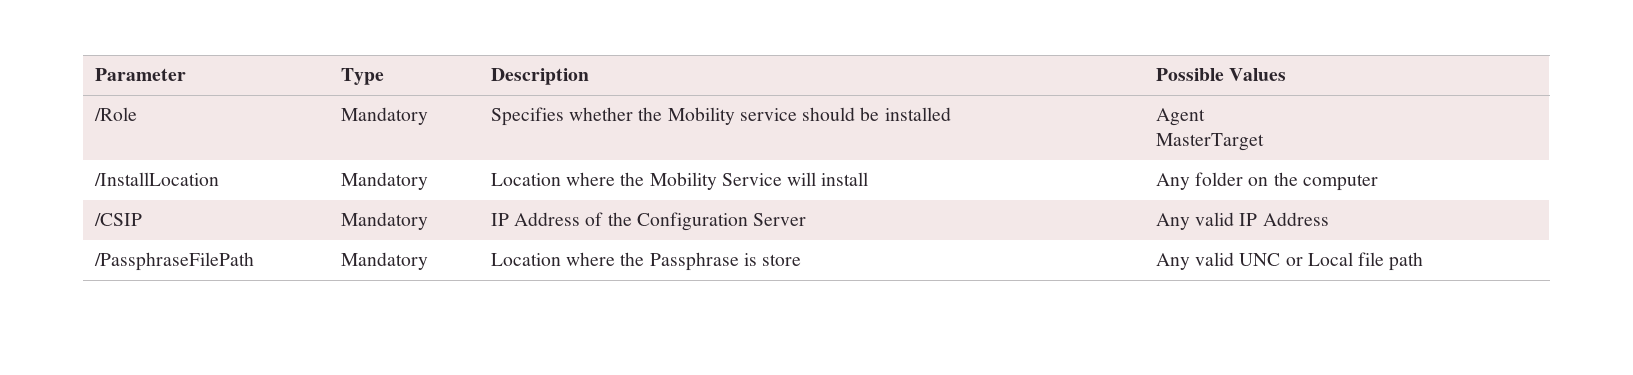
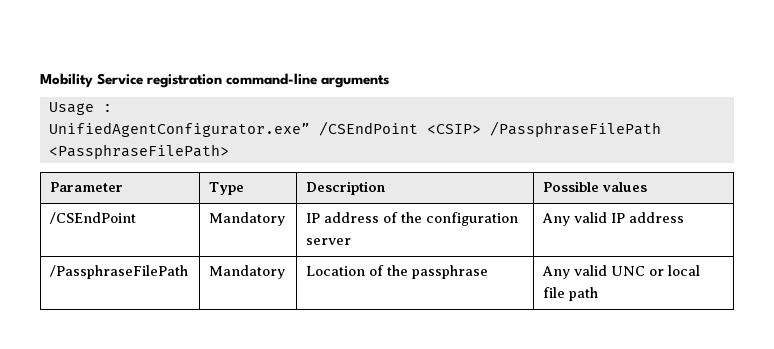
[94,68,186,81] [340,68,384,85] [490,68,589,85] [1155,68,1287,81] [93,107,137,121] [340,107,428,125] [490,107,951,126] [1155,108,1205,126] [1155,133,1264,151] [93,172,219,186] [340,172,428,190] [490,172,869,190] [1155,172,1378,191] [93,213,142,226] Parameter | Type | Description | Possible Values // /Role | Mandatory | Specifies whether the Mobility service should be installed | Agent // MasterTarget // /InstallLocation | Mandatory | Location where the Mobility Service will install | Any folder on the computer // /CSIP -> [40,73,390,88] [48,102,112,115] [48,121,661,137] [48,144,229,159] [50,182,124,192] [209,182,245,195] [306,181,386,195] [543,181,648,192] [50,212,137,224] Mobility Service registration command-line arguments // Usage : // UnifiedAgentConfigurator.exe” /CSEndPoint <CSIP> /PassphraseFilePath <PassphraseFilePath> // Parameter | Type | Description | Possible values // /CSEndPoint
[514,212,807,231] Address of the Configuration Server -> [324,212,519,226] [306,238,352,245] address of the configuration server
[1262,212,1329,226] Address -> [629,212,685,223] address
[566,252,802,271] where the Passphrase is store -> [369,265,489,279] of the passphrase
[1307,252,1353,266] Local -> [668,265,701,276] local

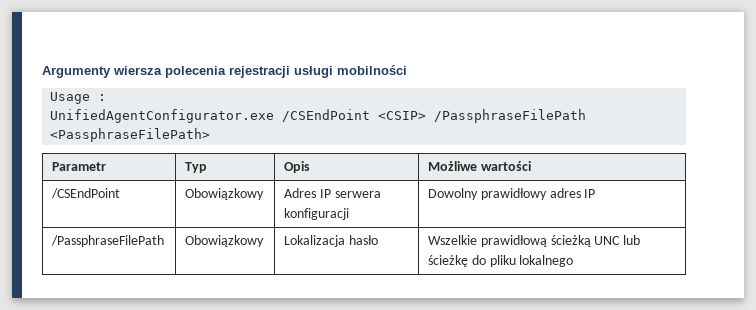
[40,73,390,88] Mobility Service registration command-line arguments -> [42,65,407,78] Argumenty wiersza polecenia rejestracji usługi mobilności
[48,122,310,137] UnifiedAgentConfigurator.exe” -> [50,109,275,123] UnifiedAgentConfigurator.exe
[50,182,124,192] [209,182,245,195] [306,181,386,195] [543,181,648,192] [50,212,137,224] [209,212,286,226] [306,212,519,226] [306,238,352,245] [542,212,685,226] Parameter | Type | Description | Possible values // /CSEndPoint | Mandatory | IP address of the configuration server | Any valid IP address -> [52,162,107,171] [185,162,208,173] [284,161,311,173] [428,161,531,171] [51,188,121,199] [185,188,265,200] [284,188,381,198] [284,208,350,220] [428,188,596,200] Parametr | Typ | Opis | Możliwe wartości // /CSEndPoint | Obowiązkowy | Adres IP serwera konfiguracji | Dowolny prawidłowy adres IP
[209,265,286,279] [306,265,489,279] [542,265,701,279] [543,287,599,301] Mandatory | Location of the passphrase | Any valid UNC or local file path -> [185,235,265,247] [284,235,378,247] [428,235,641,247] [428,255,574,267] Obowiązkowy | Lokalizacja hasło | Wszelkie prawidłową ścieżką UNC lub ścieżkę do pliku lokalnego

